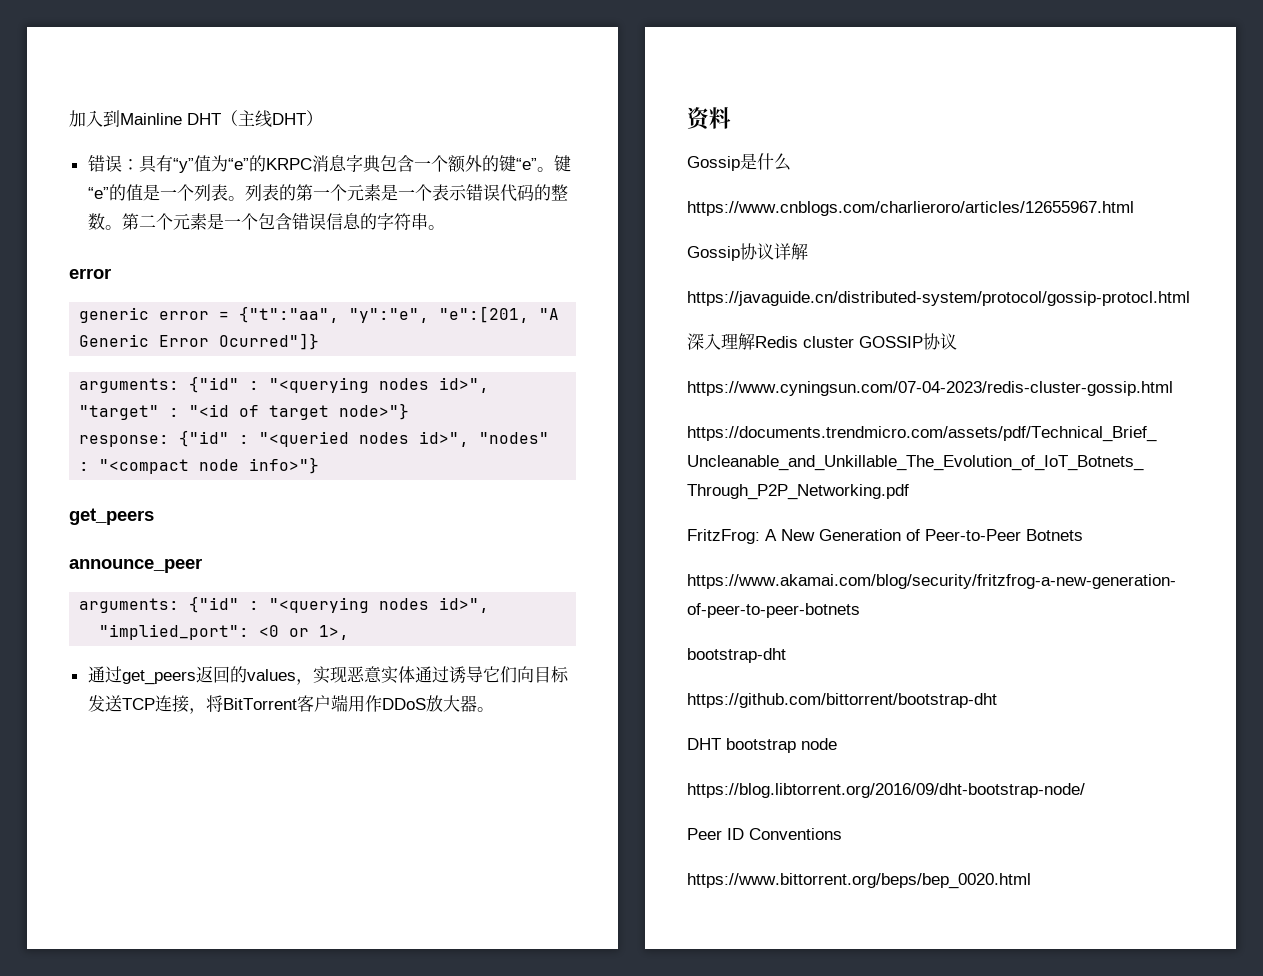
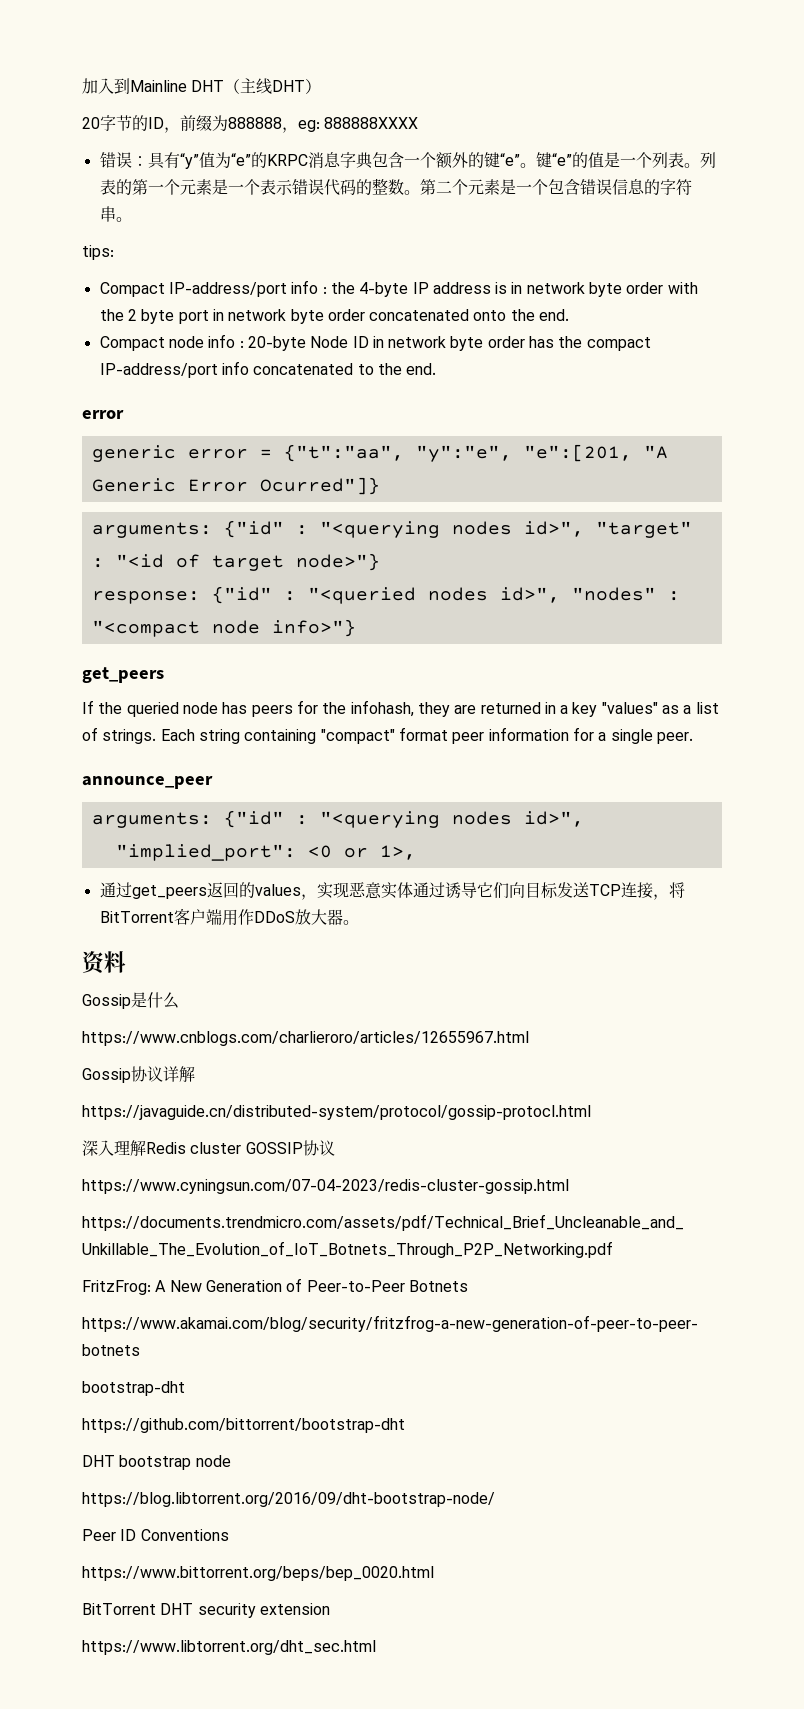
(323, 118) none -> [82,115,419,133] // 20字节的ID，前缀为888888，eg: 888888XXXX
(445, 227) none -> [82,245,114,260] [99,280,698,297] [99,309,570,324] [99,334,651,351] [99,361,437,378] // tips: // Compact IP-address/port info : the 4-byte IP address is in network byte order with the 2 byte port in network byte order concatenated onto the end. // Compact node info : 20-byte Node ID in network byte order has the compact IP-address/port info concatenated to the end.
(154, 516) none -> [82,700,719,717] [82,727,693,744] // If the queried node has peers for the infohash, they are returned in a key "values" as a list of strings. Each string containing "compact" format peer information for a single peer.
(1031, 881) none -> [82,1603,330,1618] [82,1640,376,1655] // BitTorrent DHT security extension // https://www.libtorrent.org/dht_sec.html

